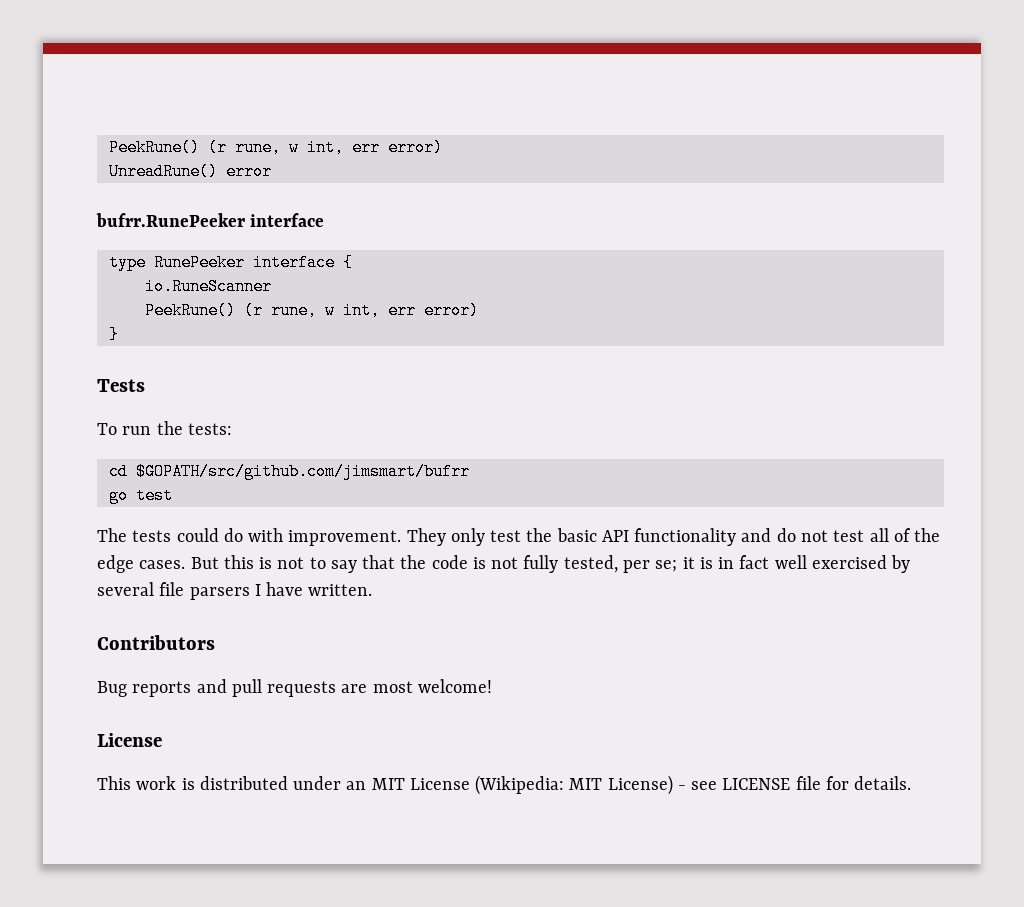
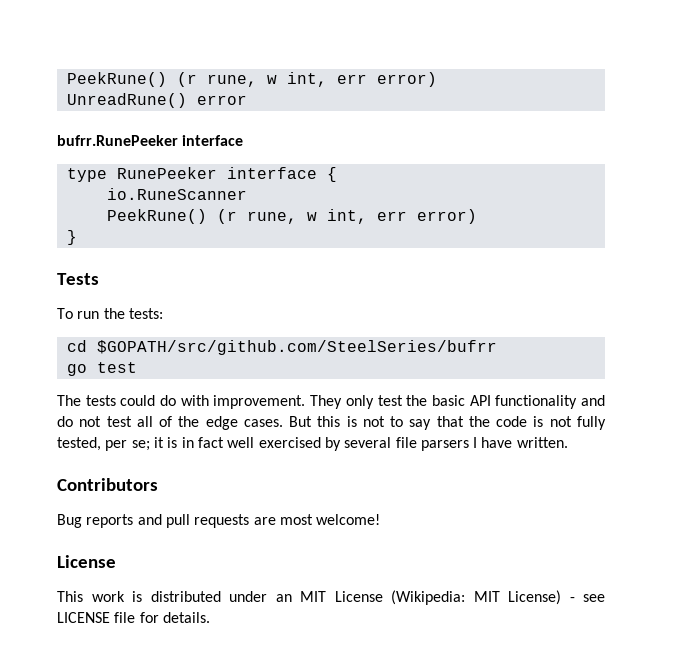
[135,463,470,480] $GOPATH/src/github.com/jimsmart/bufrr -> [96,340,497,355] $GOPATH/src/github.com/SteelSeries/bufrr

